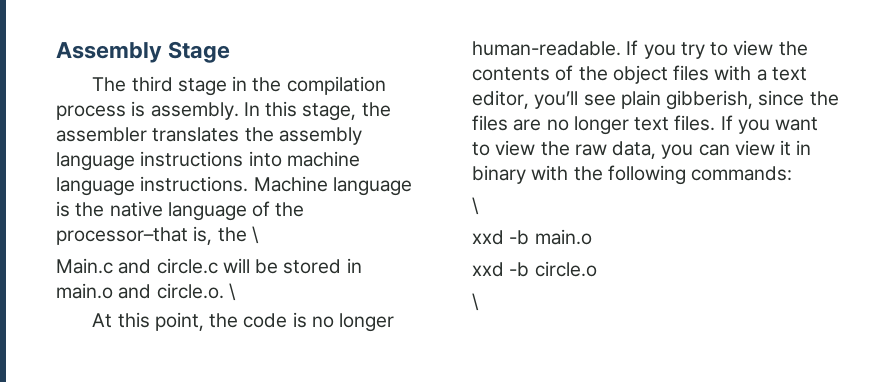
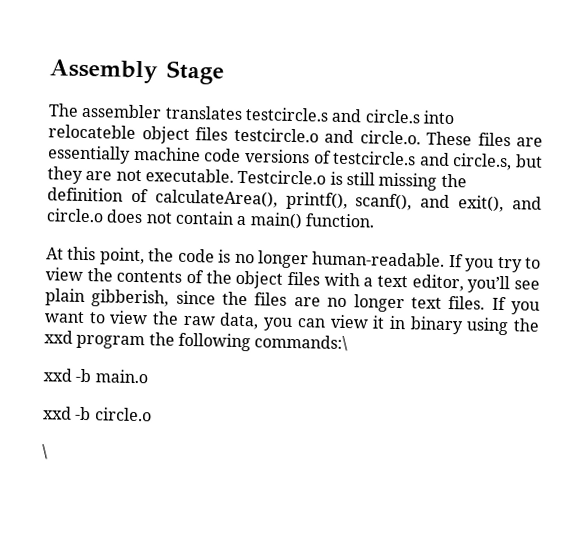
[131,76,386,96] [56,101,391,121] [56,127,362,145] [56,151,360,171] [56,176,412,196] [56,201,305,221] [56,226,259,245] [56,258,362,274] [56,283,236,301] third stage in the compilation process is assembly. In this stage, the assembler translates the assembly language instructions into machine language instructions. Machine language is the native language of the processor–that is, the \ // Main.c and circle.c will be stored in main.o and circle.o. \ -> [81,103,455,125] [48,124,543,147] [47,145,543,171] [47,166,467,191] [47,187,542,213] [46,208,375,230] assembler translates testcircle.s and circle.s into relocateble object files testcircle.o and circle.o. These files are essentially machine code versions of testcircle.s and circle.s, but they are not executable. Testcircle.o is still missing the definition of calculateArea(), printf(), scanf(), and exit(), and circle.o does not contain a main() function.
[531,165,793,185] [472,197,479,215] with the following commands: // \ -> [466,317,540,336] [44,330,349,352] using the xxd program the following commands:\

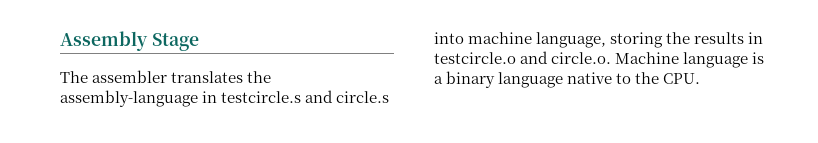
(243, 112) none -> [247,71,272,83] [60,90,218,107] the assembly-language in
[48,124,543,147] [47,145,543,171] [47,166,467,191] [47,187,542,213] [46,208,375,230] [46,246,541,273] [45,267,541,294] [45,288,541,315] [44,310,540,336] [44,330,349,352] [43,368,149,384] [43,406,152,422] [42,444,48,460] relocateble object files testcircle.o and circle.o. These files are essentially machine code versions of testcircle.s and circle.s, but they are not executable. Testcircle.o is still missing the definition of calculateArea(), printf(), scanf(), and exit(), and circle.o does not contain a main() function. // At this point, the code is no longer human-readable. If you try to view the contents of the object files with a text editor, you’ll see plain gibberish, since the files are no longer text files. If you want to view the raw data, you can view it in binary using the xxd program the following commands:\ // xxd -b main.o // xxd -b circle.o // \ -> [468,32,764,48] [434,51,765,68] [434,71,701,88] machine language, storing the results in testcircle.o and circle.o. Machine language is a binary language native to the CPU.

